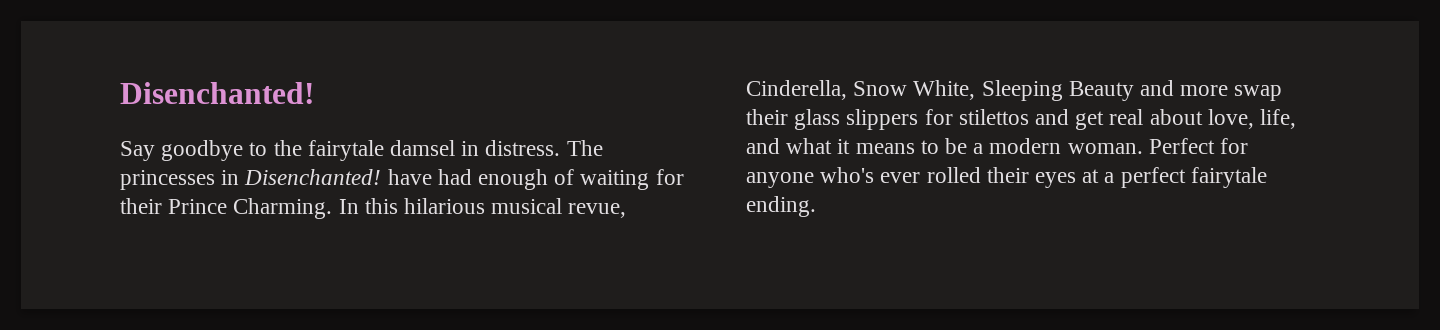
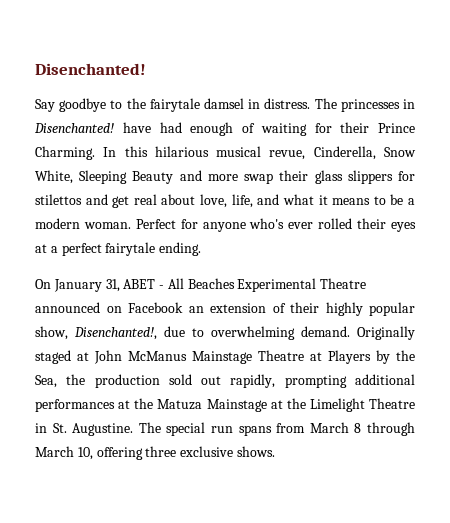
(816, 206) none -> [35,278,367,292] [35,302,415,316] [35,326,415,340] [35,350,415,364] [35,374,415,388] [35,398,415,412] [35,422,416,436] [35,446,275,460] // On January 31, ABET - All Beaches Experimental Theatre announced on Facebook an extension of their highly popular show, Disenchanted!, due to overwhelming demand. Originally staged at John McManus Mainstage Theatre at Players by the Sea, the production sold out rapidly, prompting additional performances at the Matuza Mainstage at the Limelight Theatre in St. Augustine. The special run spans from March 8 through March 10, offering three exclusive shows.

